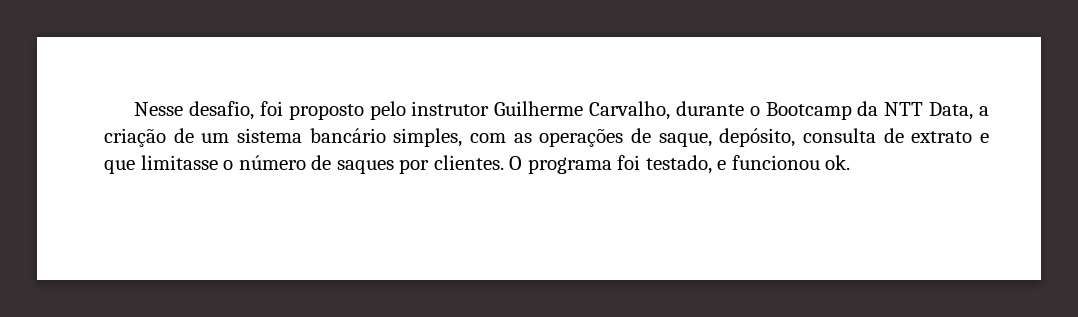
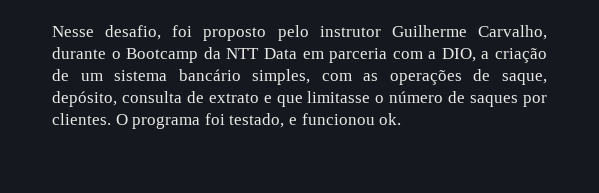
[929,102,974,120] Data, -> [263,48,476,63] Data em parceria com a DIO,

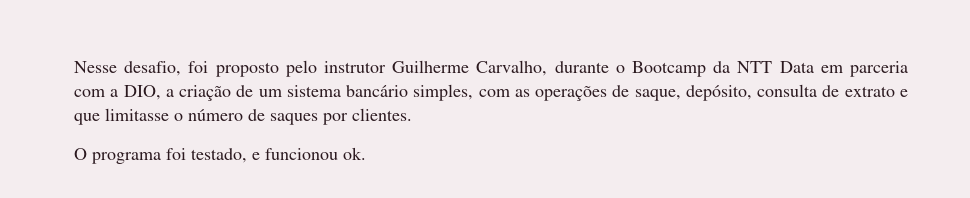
(111, 119) none -> (412, 114) //

